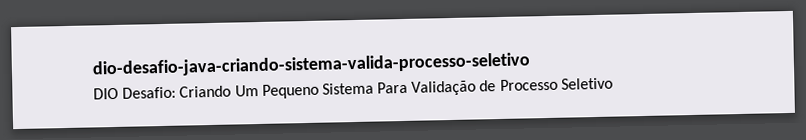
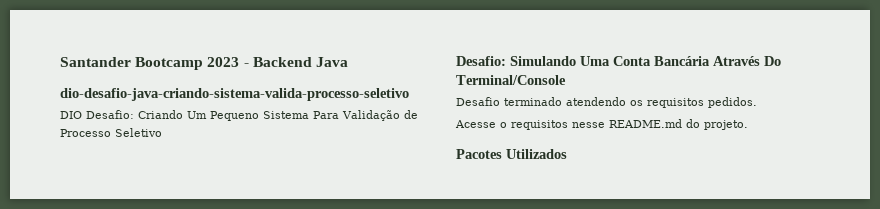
(92, 65) none -> [60,57,348,70] Santander Bootcamp 2023 - Backend Java //
(613, 83) none -> [456,56,781,66] [456,75,566,85] [456,97,757,108] [455,119,748,130] [456,149,567,159] // Desafio: Simulando Uma Conta Bancária Através Do Terminal/Console // Desafio terminado atendendo os requisitos pedidos. // Acesse o requisitos nesse README.md do projeto. // Pacotes Utilizados

